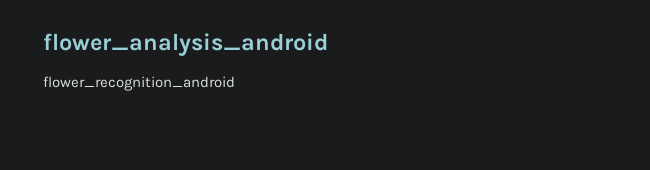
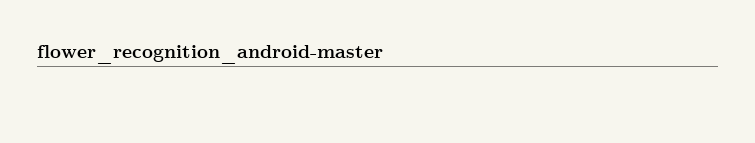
[43,33,328,56] [43,76,235,91] flower_analysis_android // flower_recognition_android -> [37,45,383,64] flower_recognition_android-master

